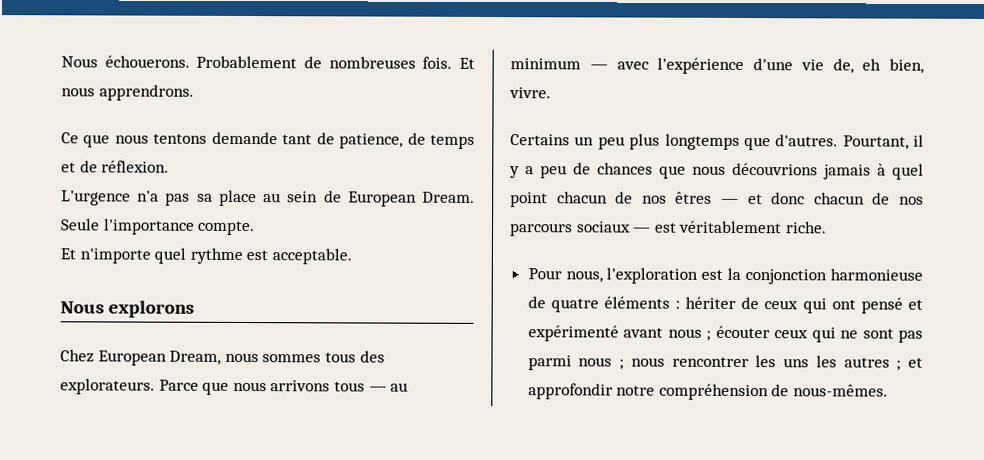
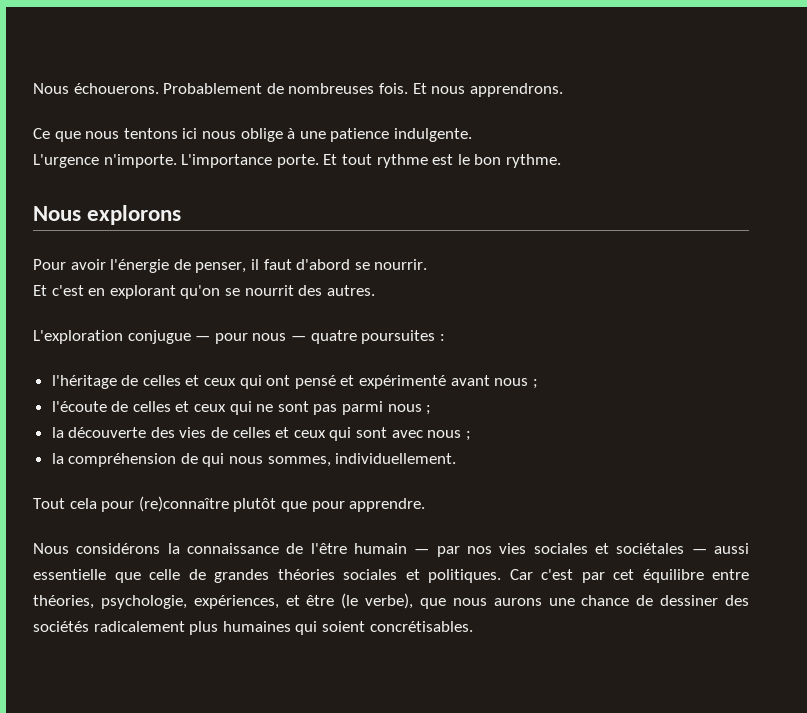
[211,131,476,149] [61,160,170,173] [61,189,476,207] [60,218,256,236] [60,247,352,265] [60,300,194,318] [60,349,385,366] [60,378,409,395] [510,57,924,75] [509,87,551,99] [510,133,924,151] [509,162,924,180] [510,191,924,208] [509,220,827,237] [527,267,923,285] [527,296,760,313] demande tant de patience, de temps et de réflexion. // L'urgence n'a pas sa place au sein de European Dream. Seule l'importance compte. // Et n'importe quel rythme est acceptable. // Nous explorons // Chez European Dream, nous sommes tous des explorateurs. Parce que nous arrivons tous — au minimum — avec l'expérience d'une vie de, eh bien, vivre. // Certains un peu plus longtemps que d'autres. Pourtant, il y a peu de chances que nous découvrions jamais à quel point chacun de nos êtres — et donc chacun de nos parcours sociaux — est véritablement riche. // Pour nous, l'exploration est la conjonction harmonieuse de quatre éléments : hériter de -> [182,128,472,142] [33,154,561,168] [33,205,182,225] [33,259,428,273] [33,285,375,299] [33,330,445,344] [51,375,200,389] ici nous oblige à une patience indulgente. // L'urgence n'importe. L'importance porte. Et tout rythme est le bon rythme. // Nous explorons // Pour avoir l'énergie de penser, il faut d'abord se nourrir. // Et c'est en explorant qu'on se nourrit des autres. // L'exploration conjugue — pour nous — quatre poursuites : // l'héritage de celles et
[715,325,770,339] écouter -> [51,401,190,412] // l'écoute de celles et
[630,355,924,371] [527,383,889,401] nous rencontrer les uns les autres ; et approfondir notre compréhension de nous-mêmes. -> [51,427,471,441] [51,453,457,467] [33,496,426,512] [33,543,749,557] [33,569,749,583] [33,593,749,609] [33,621,473,635] // la découverte des vies de celles et ceux qui sont avec nous ; // la compréhension de qui nous sommes, individuellement. // Tout cela pour (re)connaître plutôt que pour apprendre. // Nous considérons la connaissance de l'être humain — par nos vies sociales et sociétales — aussi essentielle que celle de grandes théories sociales et politiques. Car c'est par cet équilibre entre théories, psychologie, expériences, et être (le verbe), que nous aurons une chance de dessiner des sociétés radicalement plus humaines qui soient concrétisables.

